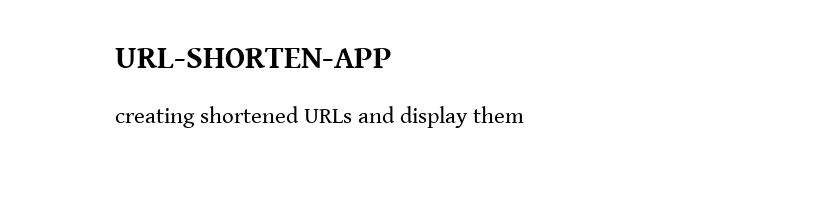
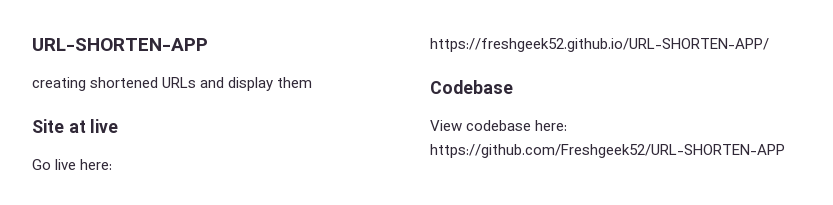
(525, 114) none -> [32,119,119,133] [32,159,113,170] [430,38,769,52] [430,80,513,94] [430,120,568,131] [430,144,785,158] // Site at live // Go live here: https://freshgeek52.github.io/URL-SHORTEN-APP/ // Codebase // View codebase here: https://github.com/Freshgeek52/URL-SHORTEN-APP

